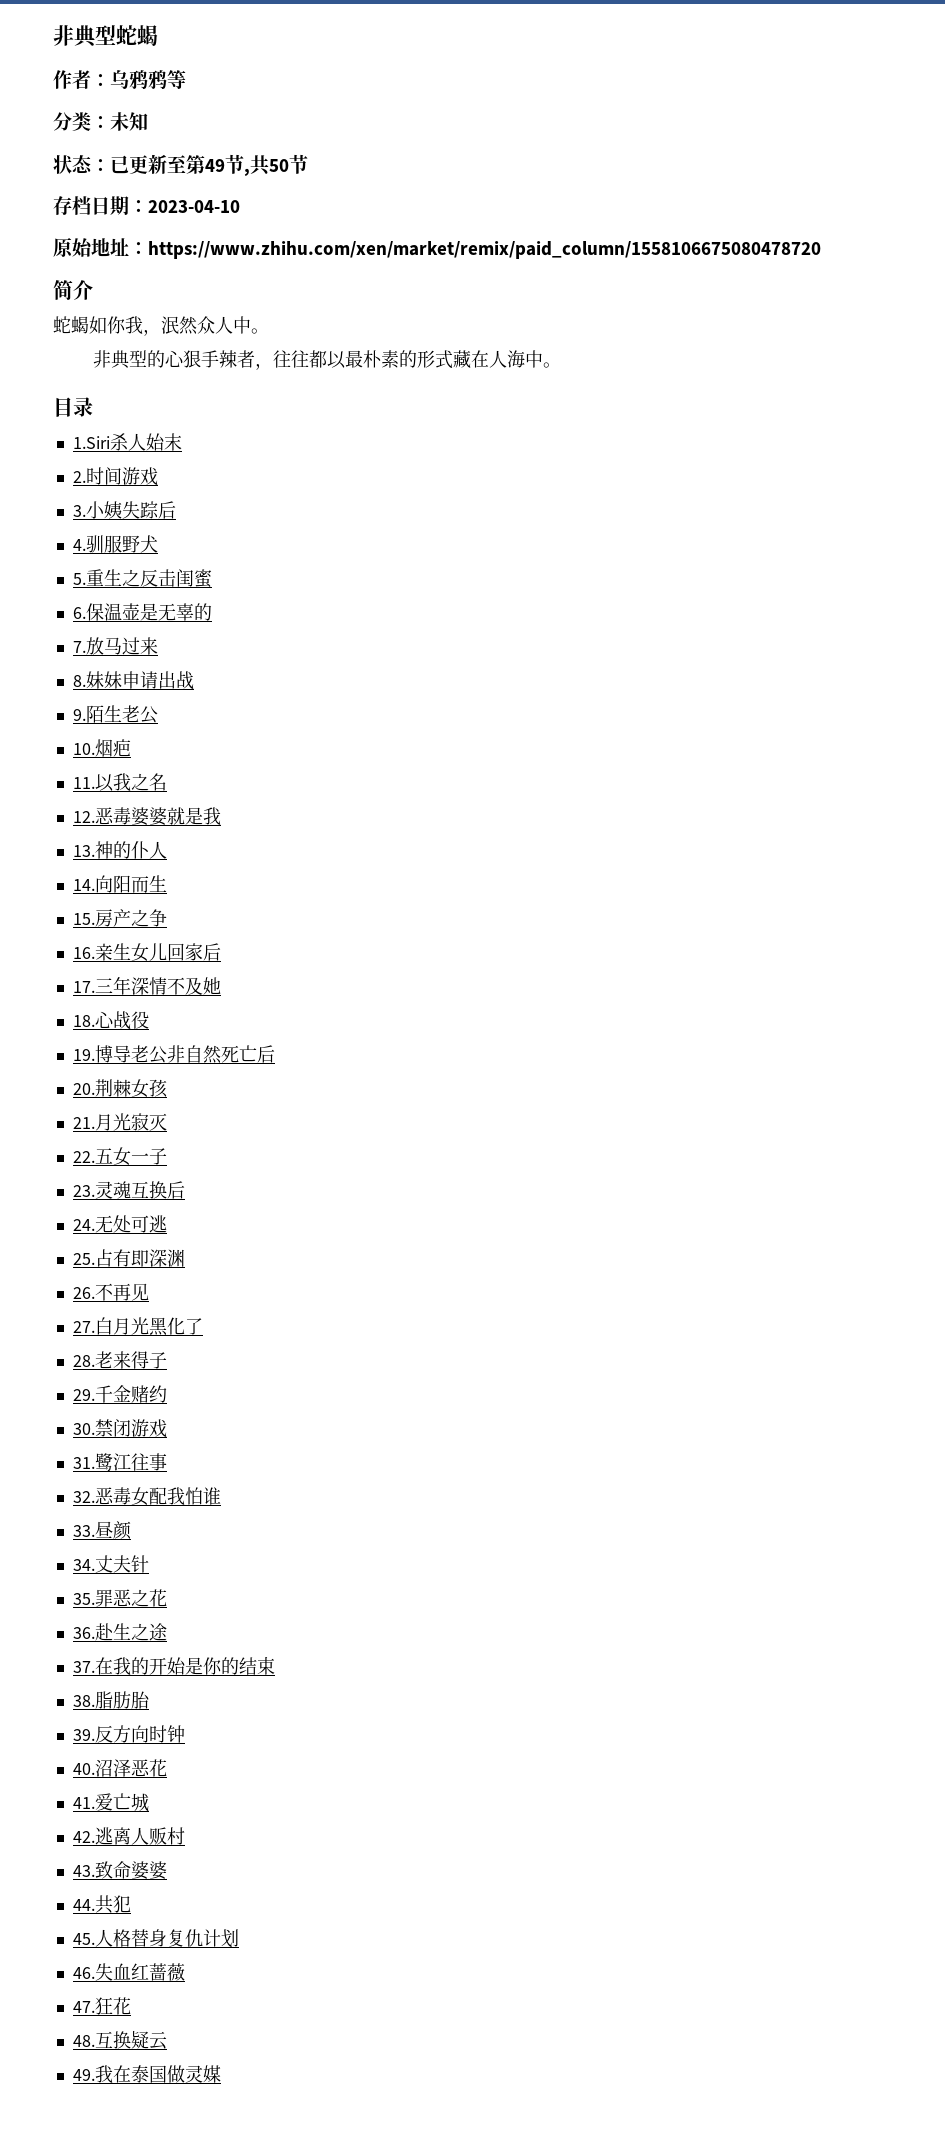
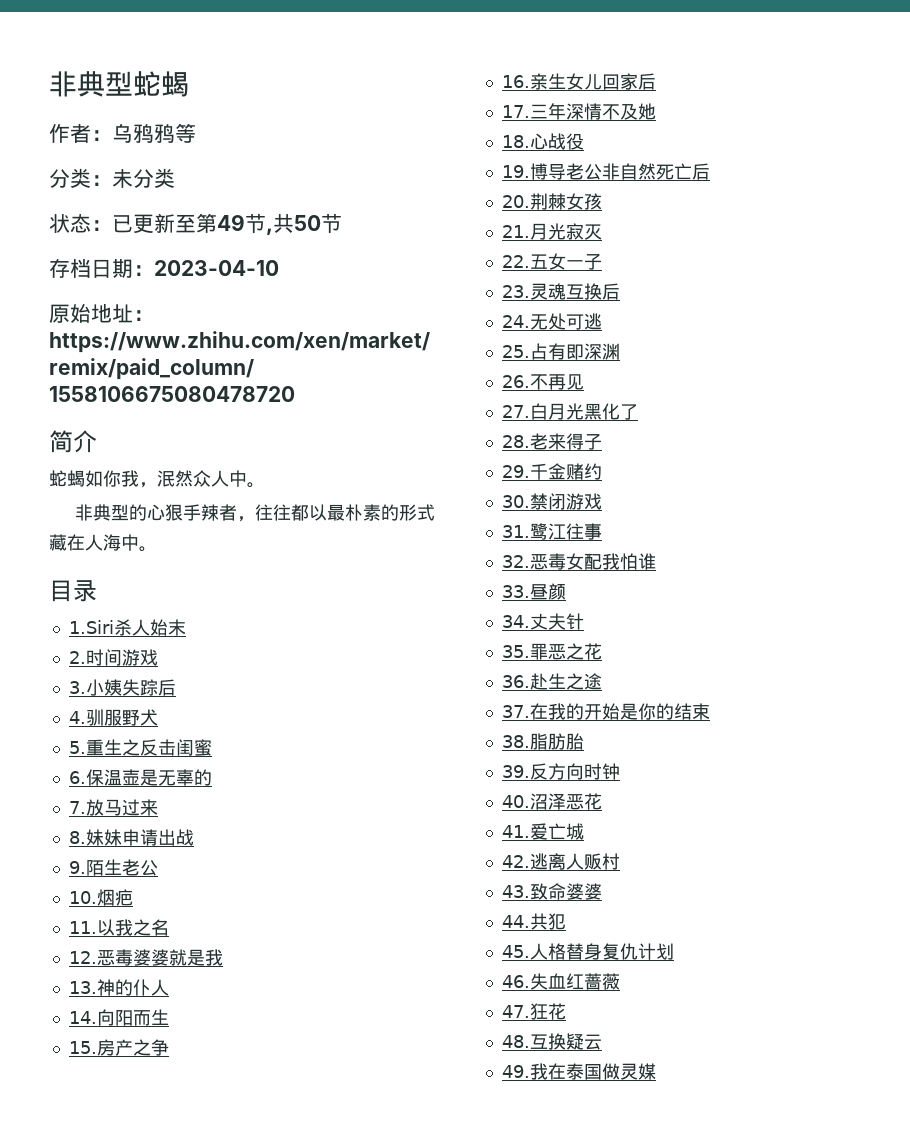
[129,112,148,131] 知 -> [133,168,175,188] 分类

